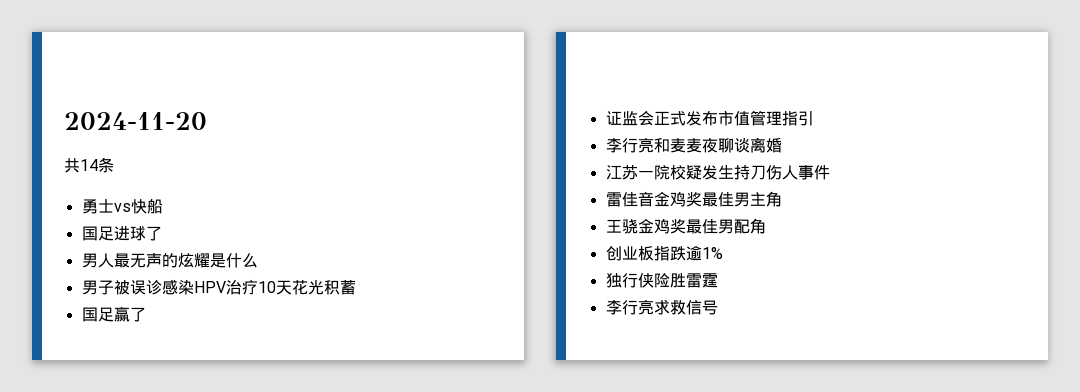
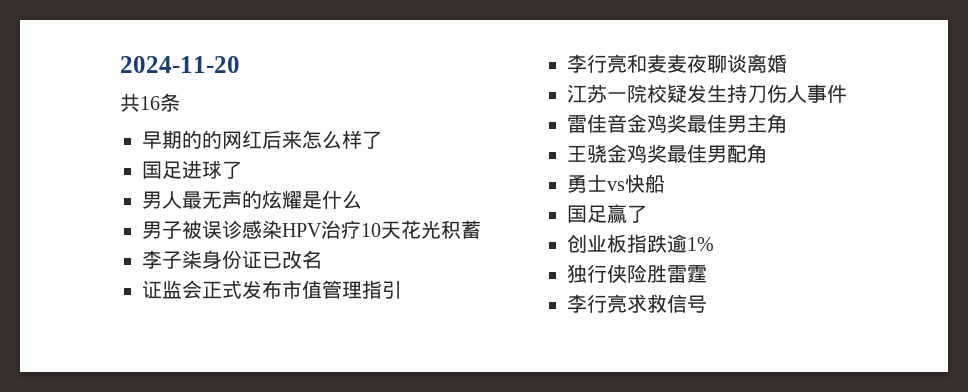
[80,159,98,171] 14 -> [140,96,160,110] 16
[81,198,163,214] 勇士vs快船 -> [142,130,382,149] 早期的的网红后来怎么样了
[81,306,146,322] 国足赢了 -> [142,250,322,269] 李子柒身份证已改名
(766, 226) none -> [567,174,665,193] [567,204,647,224] // 勇士vs快船 // 国足赢了

